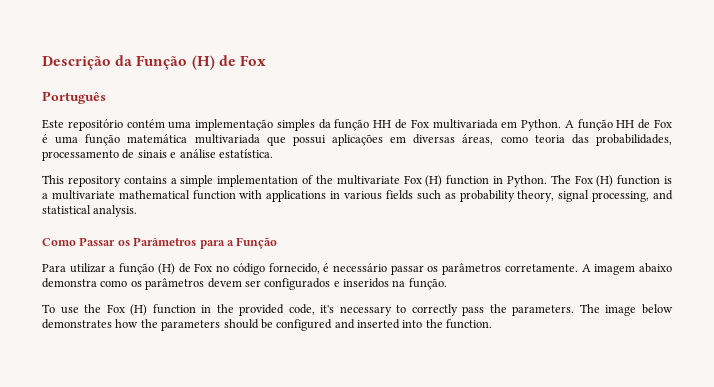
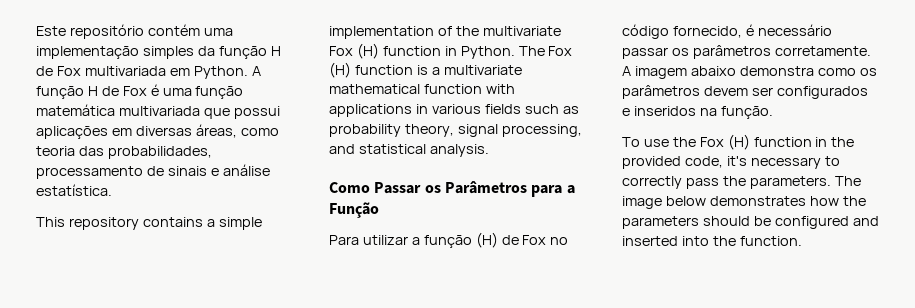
[42,55,266,70] [42,91,106,104] Descrição da Função (H) de Fox // Português // -> (36, 31) none
[373,120,392,128] HH -> [270,46,281,56] H
[616,120,635,128] HH -> [87,86,98,96] H

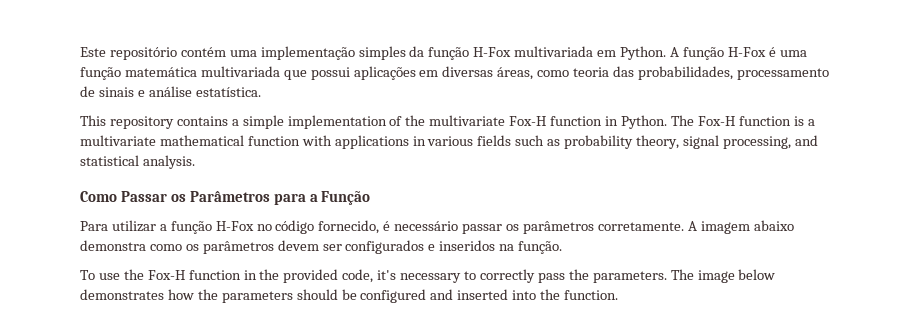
[270,46,281,56] [36,66,81,76] H de Fox -> [473,47,512,57] H-Fox
[87,86,147,96] H de Fox -> [727,47,766,57] H-Fox
[329,43,379,59] Fox (H) -> [509,116,547,126] Fox-H
[548,46,573,56] [329,62,351,78] Fox (H) -> [697,116,735,126] Fox-H
[475,232,547,248] (H) de Fox -> [215,221,254,231] H-Fox
[699,134,750,150] Fox (H) -> [147,270,185,280] Fox-H

